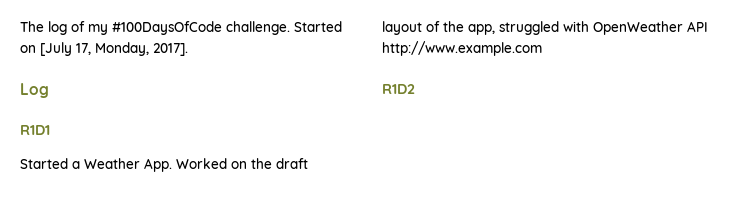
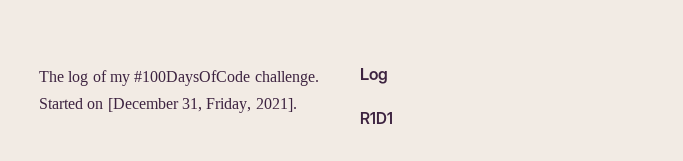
[40,42,188,56] [20,83,49,98] [20,125,50,135] [20,158,308,172] [382,21,708,35] [382,41,542,56] [382,84,415,94] [July 17, Monday, 2017]. // Log // R1D1 // Started a Weather App. Worked on the draft layout of the app, struggled with OpenWeather API http://www.example.com // R1D2 -> [107,98,297,113] [360,68,388,84] [360,112,393,124] [December 31, Friday, 2021]. // Log // R1D1

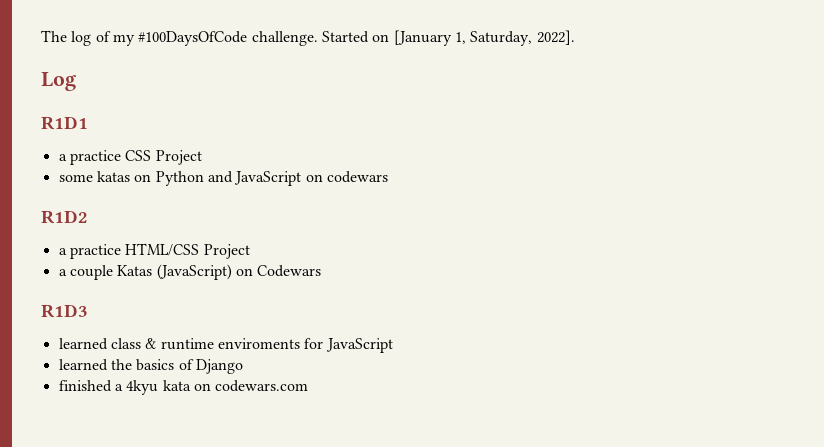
[107,98,297,113] [360,68,388,84] [360,112,393,124] [December 31, Friday, 2021]. // Log // R1D1 -> [393,30,575,46] [41,72,76,91] [41,116,88,130] [58,150,202,165] [58,171,388,186] [41,210,88,224] [58,243,250,259] [58,264,322,280] [41,304,88,318] [58,338,393,353] [58,359,243,374] [58,380,309,395] [January 1, Saturday, 2022]. // Log // R1D1 // a practice CSS Project // some katas on Python and JavaScript on codewars // R1D2 // a practice HTML/CSS Project // a couple Katas (JavaScript) on Codewars // R1D3 // learned class & runtime enviroments for JavaScript // learned the basics of Django // finished a 4kyu kata on codewars.com

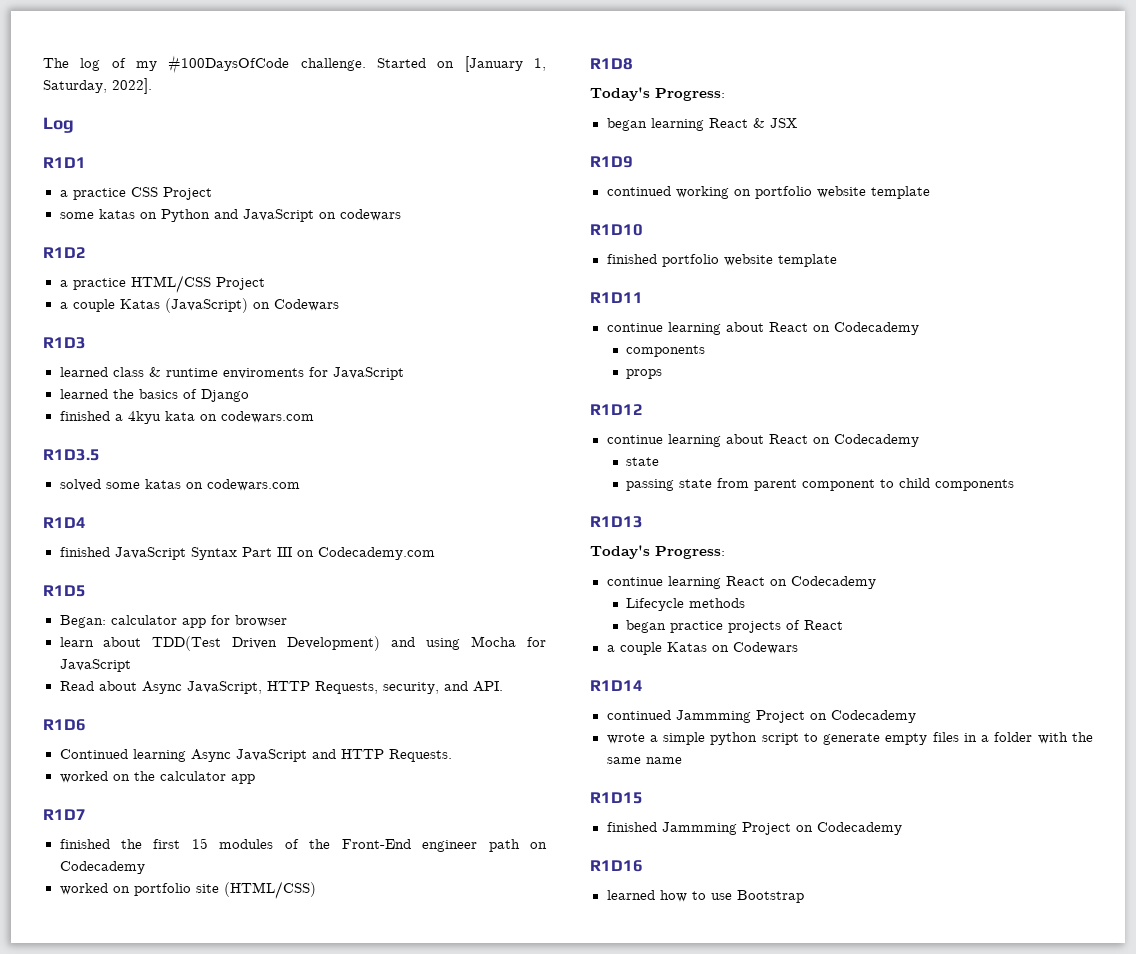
(309, 386) none -> [43,449,100,461] [59,479,300,491] [43,517,86,528] [59,547,435,560] [43,585,86,597] [59,615,287,628] [59,636,546,651] [59,659,131,672] [59,681,503,694] [43,719,86,731] [59,749,452,762] [59,771,255,784] [43,809,86,820] [59,838,547,852] [59,861,145,874] [59,881,316,899] [590,58,633,70] [590,87,725,101] [606,118,797,131] [590,156,633,168] [606,186,930,199] [590,224,643,236] [606,254,837,267] [590,292,643,303] [606,322,919,335] [626,345,706,357] [626,369,663,379] [590,404,643,415] [606,434,919,447] [626,457,660,466] [626,478,1015,491] [590,516,643,528] [590,545,725,559] [606,576,876,589] [626,598,746,611] [626,620,844,633] [606,642,798,655] [590,680,643,691] [606,710,916,723] [606,732,1093,745] [606,757,682,764] [590,792,643,804] [606,822,902,835] [590,860,643,872] [606,890,804,903] // R1D3.5 // solved some katas on codewars.com // R1D4 // finished JavaScript Syntax Part III on Codecademy.com // R1D5 // Began: calculator app for browser // learn about TDD(Test Driven Development) and using Mocha for JavaScript // Read about Async JavaScript, HTTP Requests, security, and API. // R1D6 // Continued learning Async JavaScript and HTTP Requests. // worked on the calculator app // R1D7 // finished the first 15 modules of the Front-End engineer path on Codecademy // worked on portfolio site (HTML/CSS) // R1D8 // Today's Progress: // began learning React & JSX // R1D9 // continued working on portfolio website template // R1D10 // finished portfolio website template // R1D11 // continue learning about React on Codecademy // components // props // R1D12 // continue learning about React on Codecademy // state // passing state from parent component to child components // R1D13 // Today's Progress: // continue learning React on Codecademy // Lifecycle methods // began practice projects of React // a couple Katas on Codewars // R1D14 // continued Jammming Project on Codecademy // wrote a simple python script to generate empty files in a folder with the same name // R1D15 // finished Jammming Project on Codecademy // R1D16 // learned how to use Bootstrap

